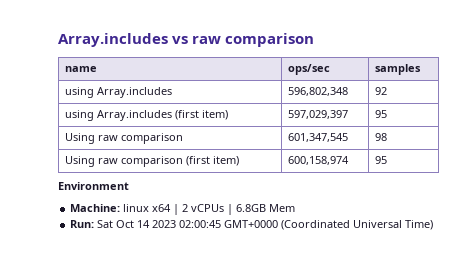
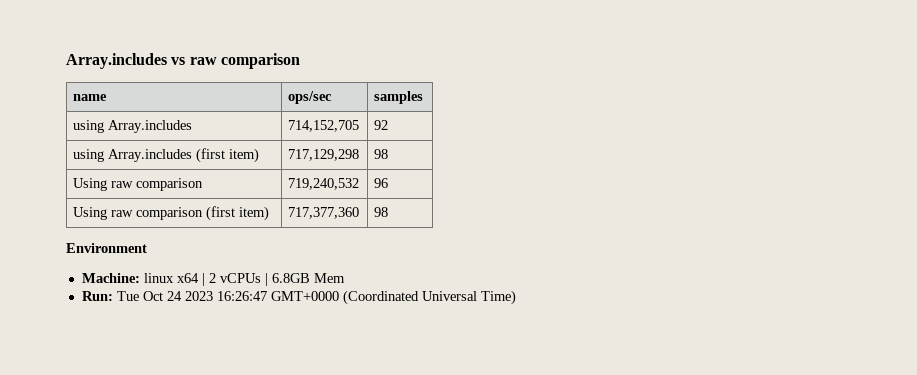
[287,87,348,96] 596,802,348 -> [288,120,360,132] 714,152,705
[287,110,348,119] [374,110,387,118] 597,029,397 | 95 -> [288,149,360,161] [374,149,389,159] 717,129,298 | 98
[287,133,348,142] [374,133,387,141] 601,347,545 | 98 -> [288,178,360,190] [374,178,389,188] 719,240,532 | 96
[287,156,349,165] [374,156,387,164] 600,158,974 | 95 -> [288,207,360,219] [374,207,389,217] 717,377,360 | 98
[97,220,222,228] Sat Oct 14 2023 02:00:45 -> [116,291,267,301] Tue Oct 24 2023 16:26:47

